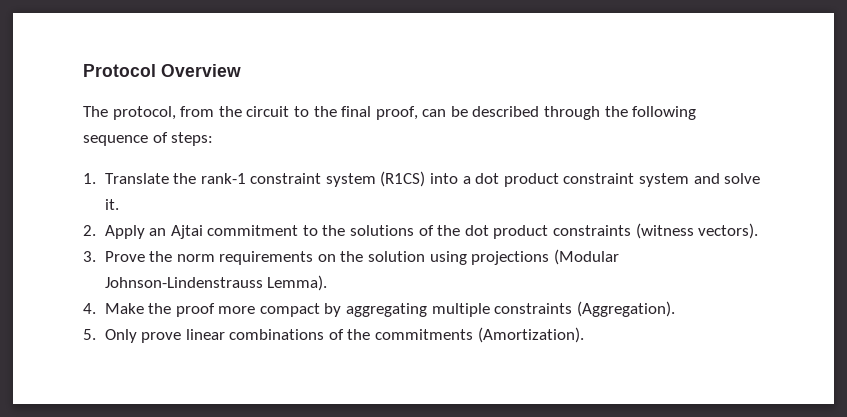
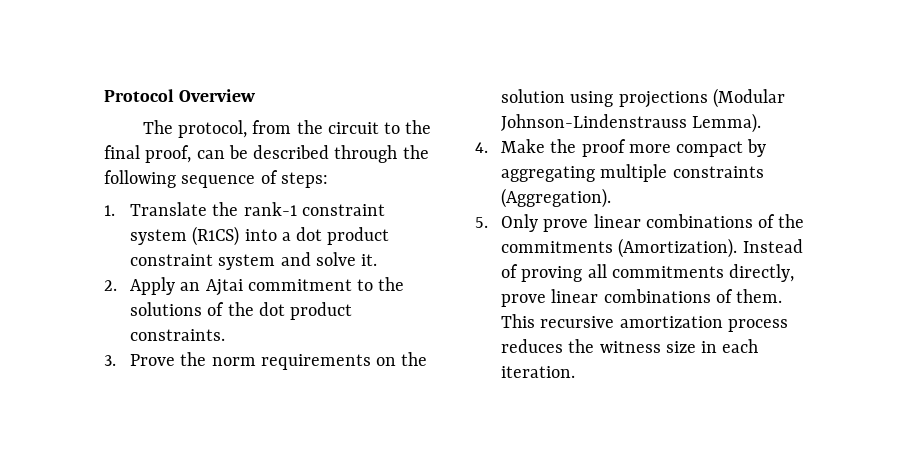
[552,223,759,239] constraints (witness vectors). -> [129,329,225,341] constraints.
(584, 335) none -> [742,239,803,253] [500,264,795,282] [500,289,783,307] [500,314,788,332] [500,339,759,353] [500,366,575,378] Instead of proving all commitments directly, prove linear combinations of them. This recursive amortization process reduces the witness size in each iteration.

